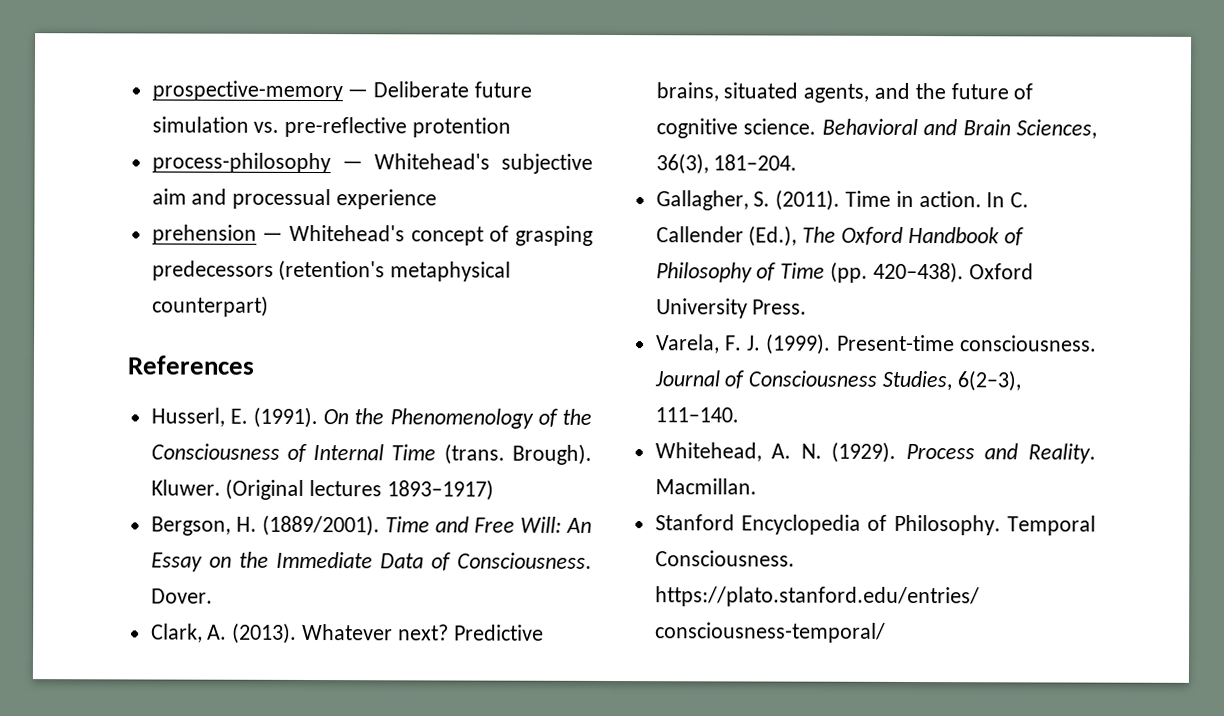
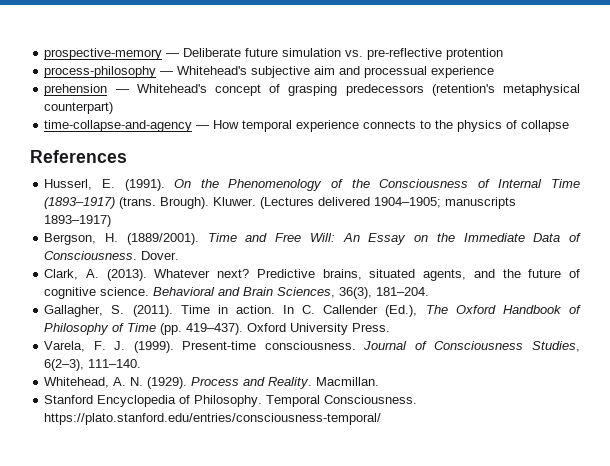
(269, 306) none -> [44,120,570,132] // time-collapse-and-agency — How temporal experience connects to the physics of collapse
(437, 452) none -> [44,197,116,209] (1893–1917)
[225,478,383,500] (Original lectures -> [260,197,517,209] (Lectures delivered 1904–1905; manuscripts
[872,261,964,284] 420–438). -> [186,323,244,335] 419–437).

